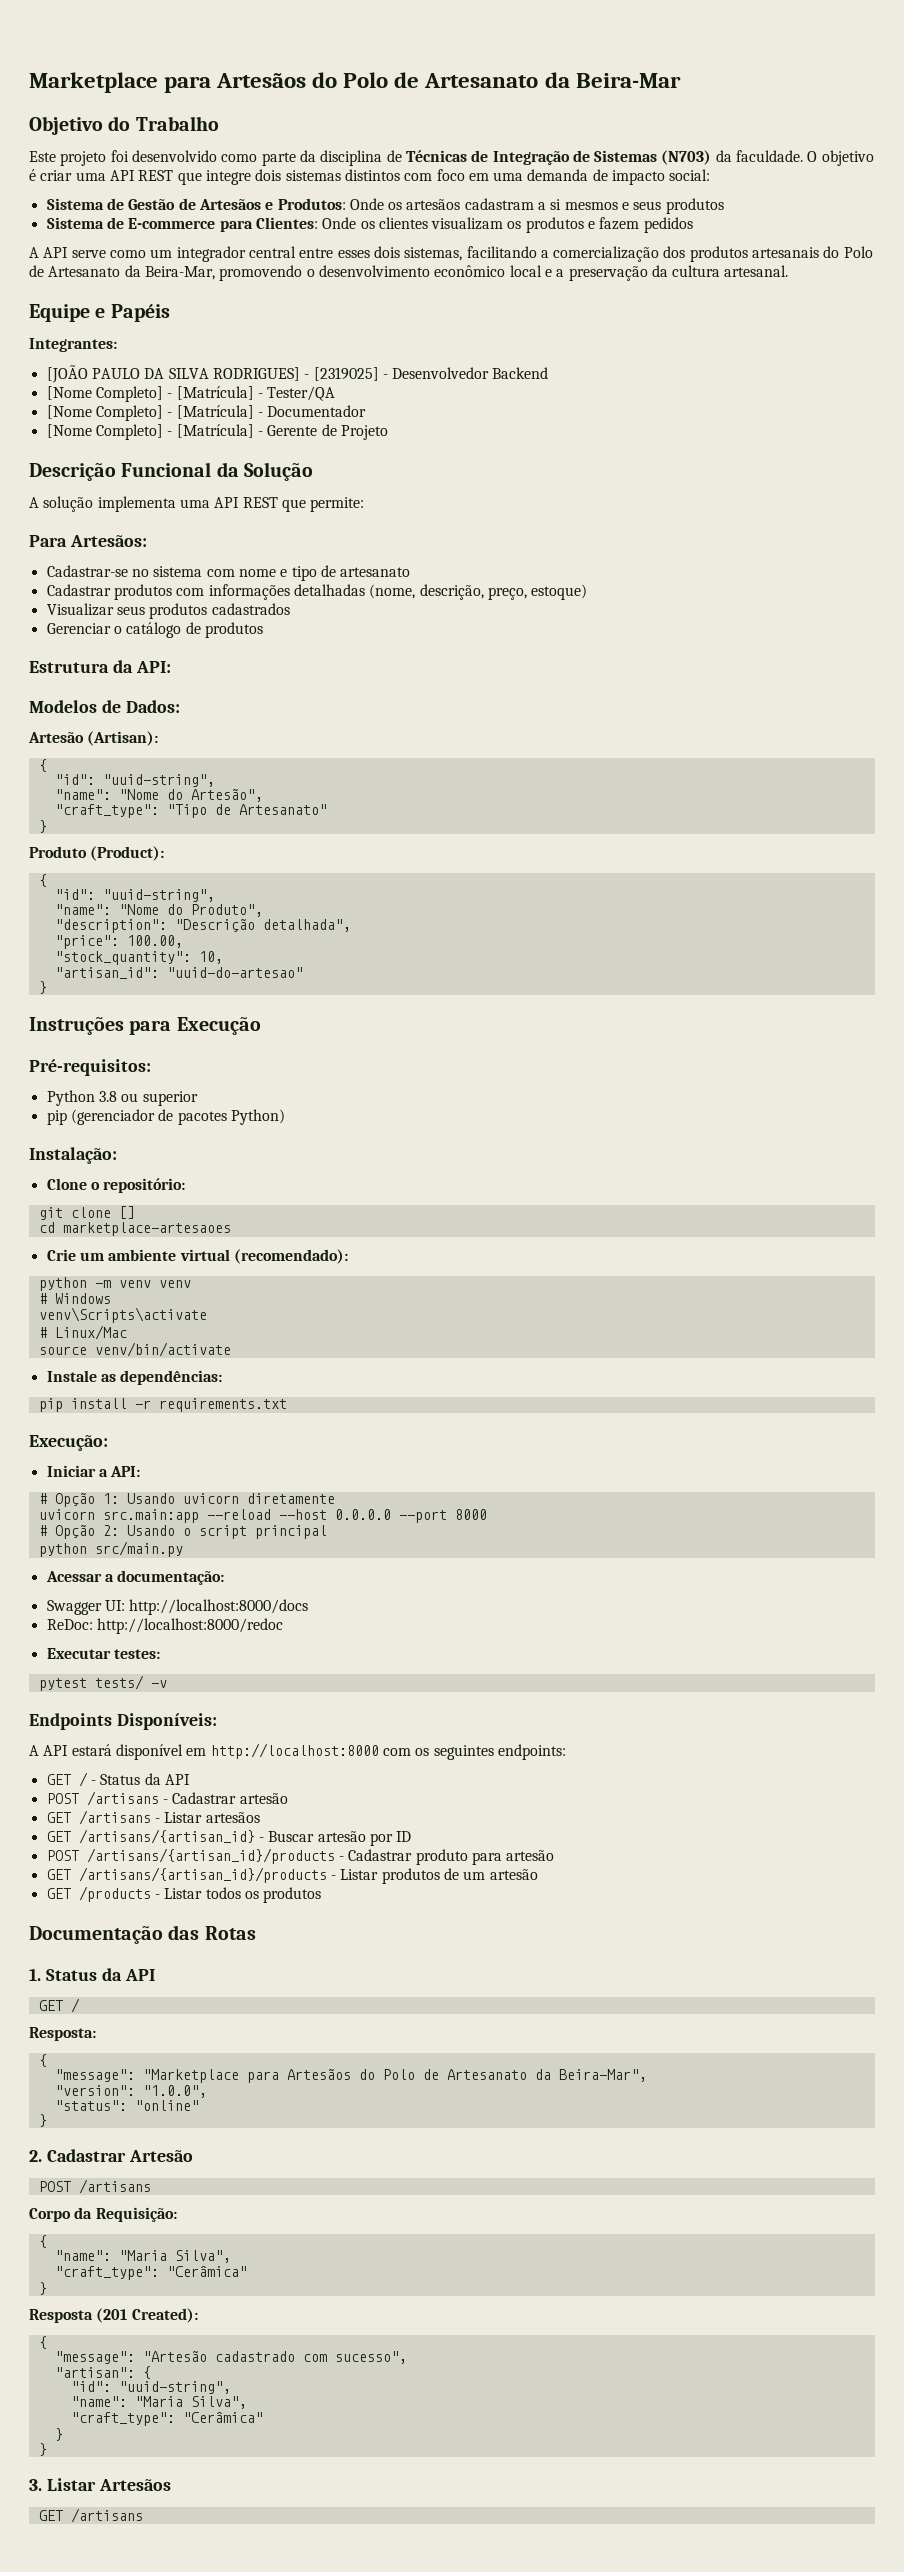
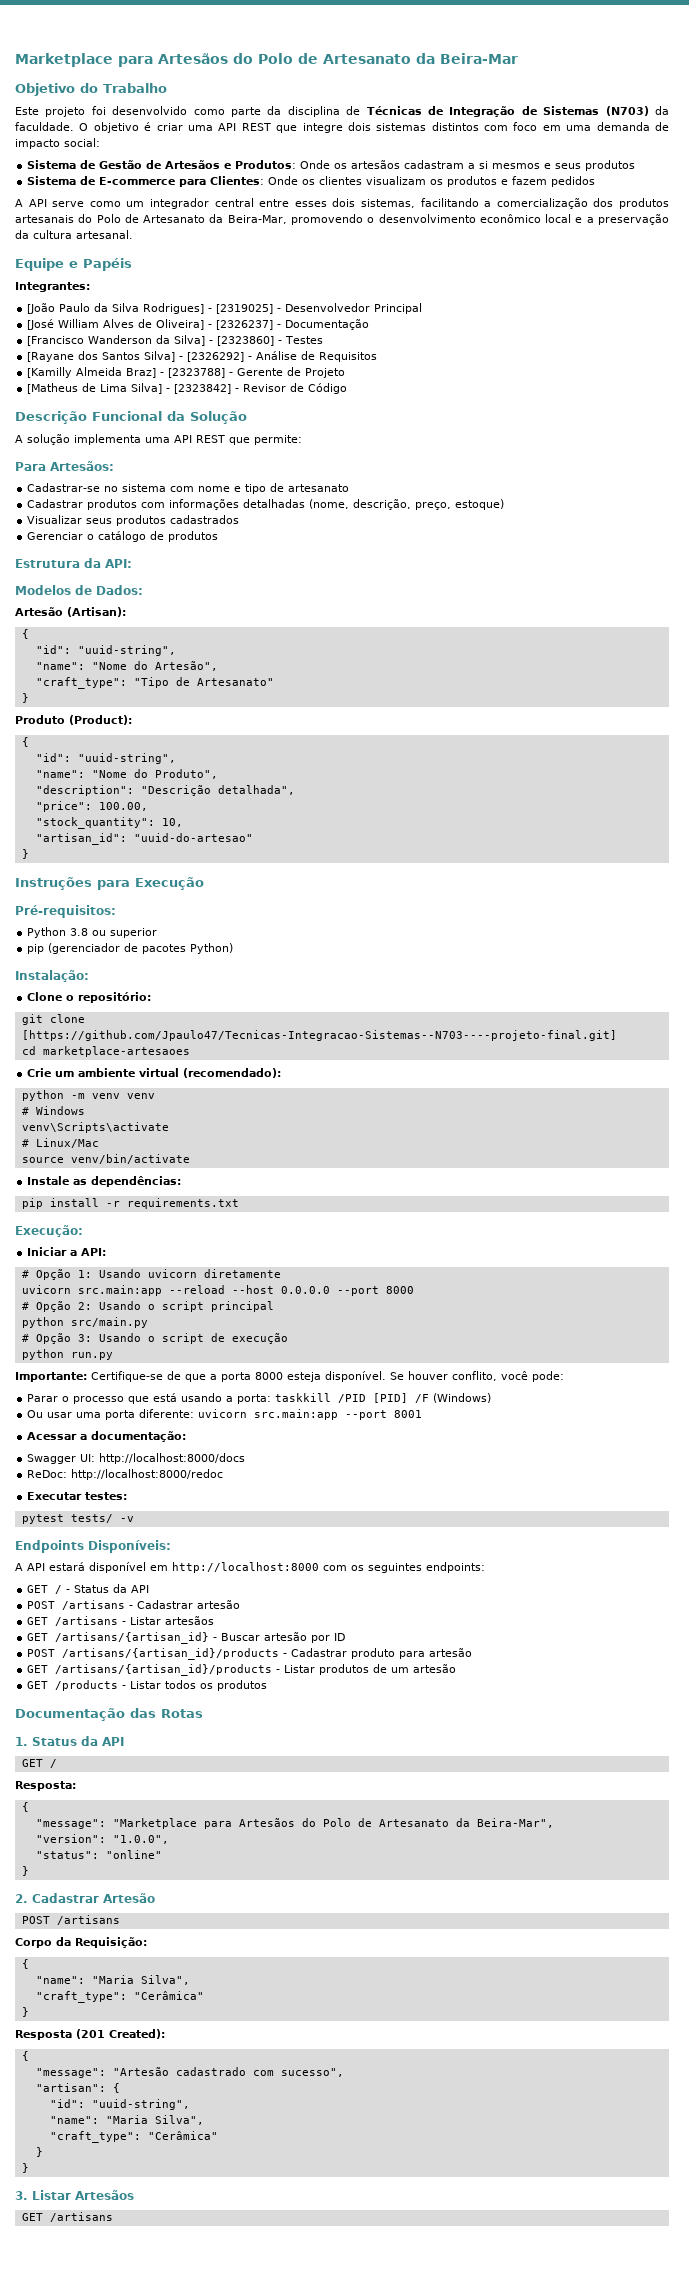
[46,365,549,383] [46,386,336,402] [46,405,367,421] [46,424,388,440] [JOÃO PAULO DA SILVA RODRIGUES] - [2319025] - Desenvolvedor Backend // [Nome Completo] - [Matrícula] - Tester/QA // [Nome Completo] - [Matrícula] - Documentador // [Nome Completo] - [Matrícula] - Gerente de Projeto -> [27,303,423,314] [27,319,370,330] [27,335,324,346] [27,351,378,362] [27,367,346,378] [27,383,348,394] [João Paulo da Silva Rodrigues] - [2319025] - Desenvolvedor Principal // [José William Alves de Oliveira] - [2326237] - Documentação // [Francisco Wanderson da Silva] - [2323860] - Testes // [Rayane dos Santos Silva] - [2326292] - Análise de Requisitos // [Kamilly Almeida Braz] - [2323788] - Gerente de Projeto // [Matheus de Lima Silva] - [2323842] - Revisor de Código
[118,1206,135,1219] [] -> [21,1030,617,1041] [https://github.com/Jpaulo47/Tecnicas-Integracao-Sistemas--N703----projeto-final.git]
(183, 1549) none -> [21,1333,288,1344] [21,1349,113,1360] [15,1371,564,1382] [27,1393,492,1404] [27,1409,423,1420] // # Opção 3: Usando o script de execução // python run.py // Importante: Certifique-se de que a porta 8000 esteja disponível. Se houver conflito, você pode: // Parar o processo que está usando a porta: taskkill /PID [PID] /F (Windows) // Ou usar uma porta diferente: uvicorn src.main:app --port 8001

